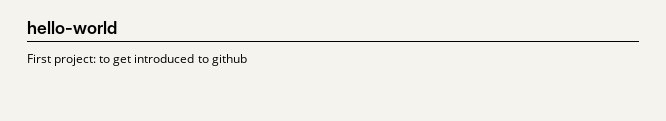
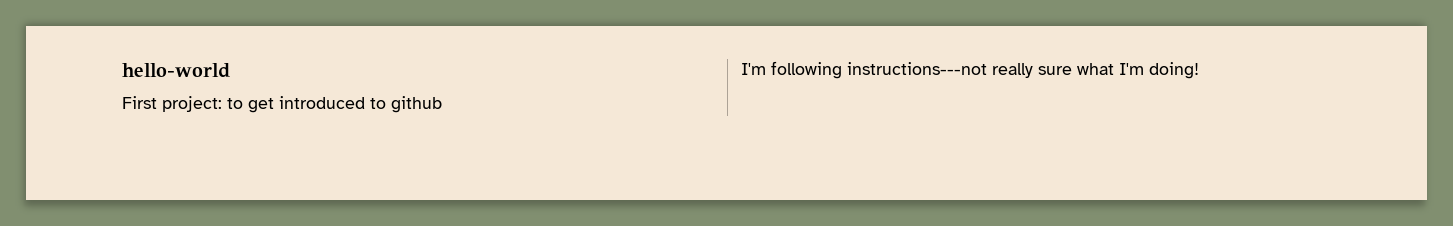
(247, 60) none -> [741,61,1199,79] // I'm following instructions---not really sure what I'm doing!

